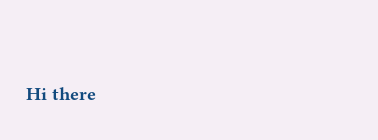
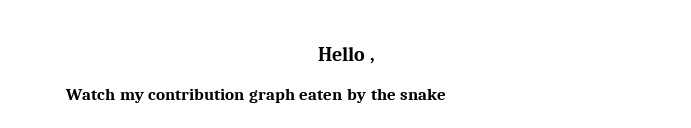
[26,87,96,100] Hi there -> [317,46,376,64] [65,88,447,103] Hello , // Watch my contribution graph eaten by the snake

